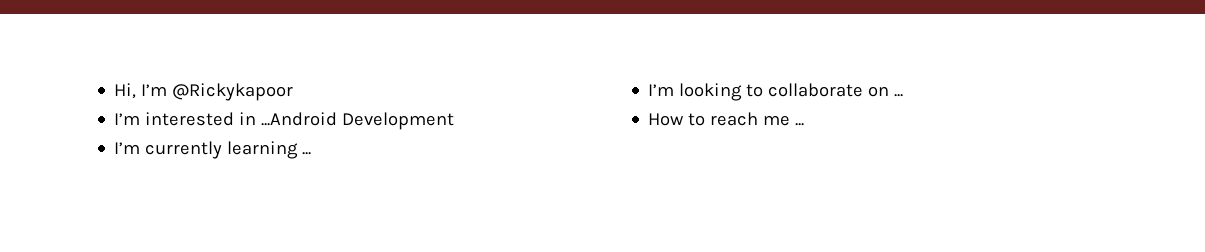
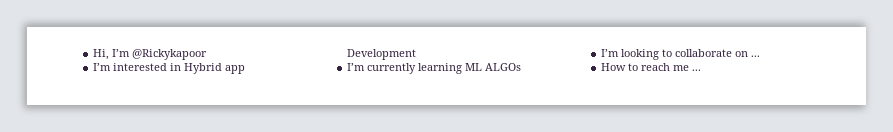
[261,112,338,126] ...Android -> [184,63,246,74] Hybrid app
[302,152,312,155] ... -> [465,63,522,71] ML ALGOs

